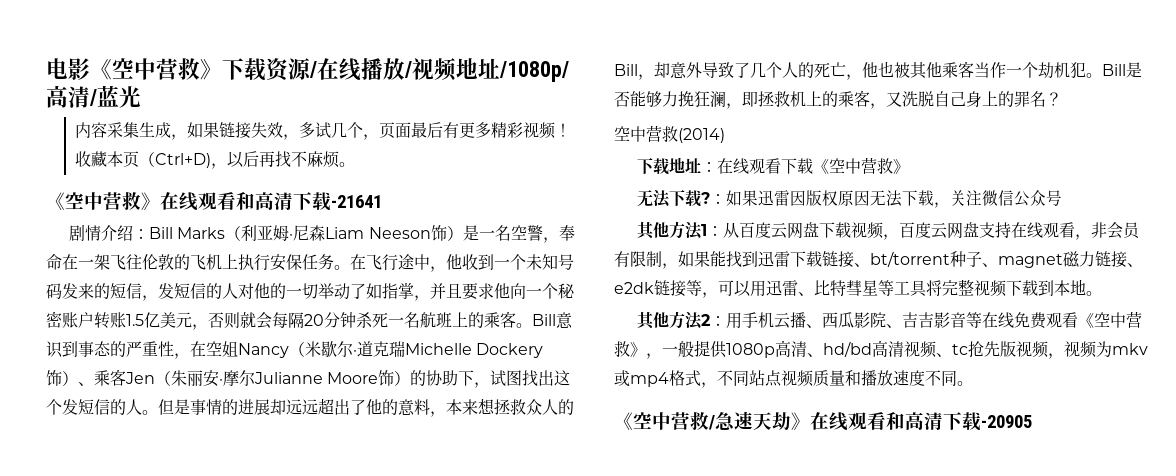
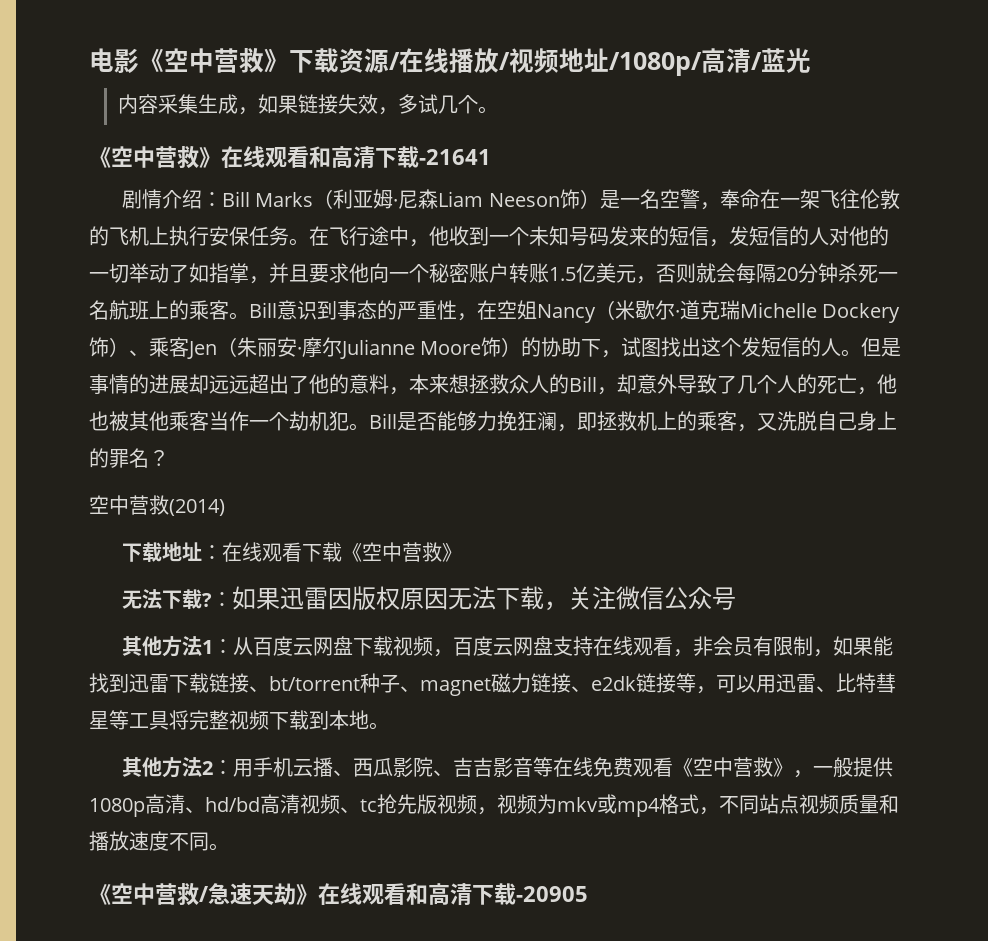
[362,122,571,140] [74,151,339,169] ，页面最后有更多精彩视频！收藏本页（Ctrl+D)，以后再找不麻烦 -> (478, 104) none

